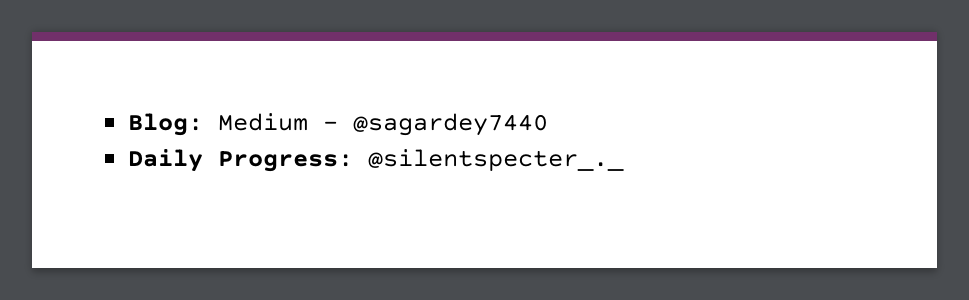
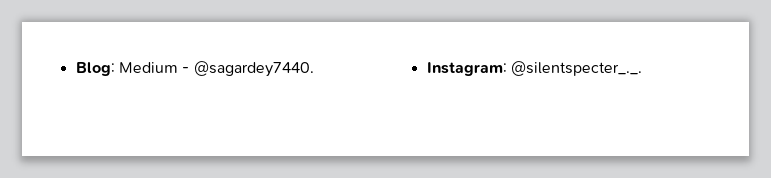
[353,113,549,136] [128,149,625,172] @sagardey7440 // Daily Progress: @silentspecter_._ -> [193,61,314,77] [426,61,642,76] @sagardey7440. // Instagram: @silentspecter_._.

